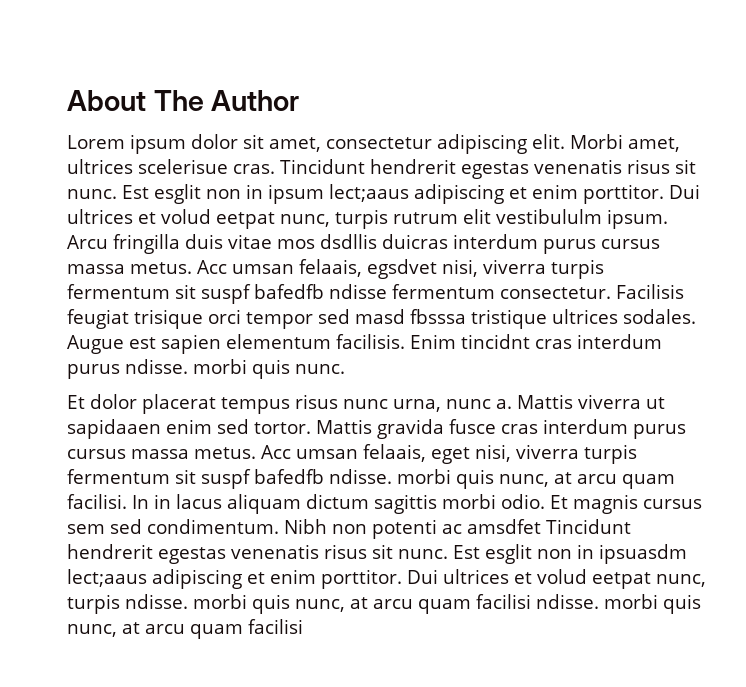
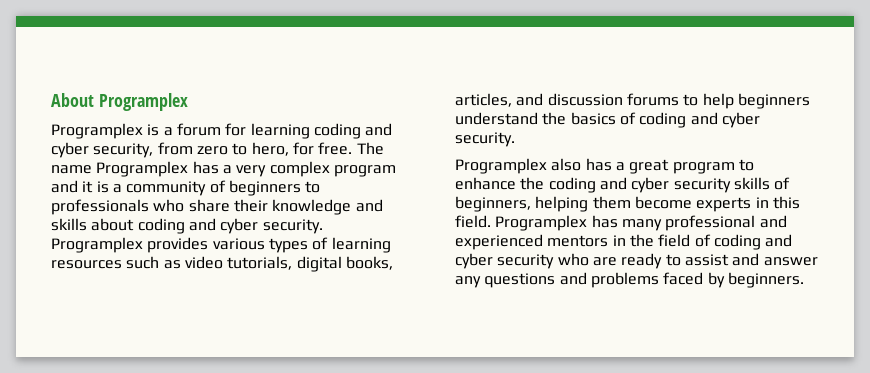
[153,90,300,111] [67,134,680,154] [67,159,696,179] [67,184,700,204] [67,209,668,229] [67,234,660,254] [67,259,604,279] [67,284,684,304] [67,309,696,329] [67,334,662,354] [67,359,345,379] [67,394,665,414] [67,419,686,439] [67,444,637,464] [67,469,675,489] [67,494,702,514] [67,519,631,539] [67,544,687,564] [67,569,706,589] [67,594,701,614] [67,619,303,639] The Author // Lorem ipsum dolor sit amet, consectetur adipiscing elit. Morbi amet, ultrices scelerisue cras. Tincidunt hendrerit egestas venenatis risus sit nunc. Est esglit non in ipsum lect;aaus adipiscing et enim porttitor. Dui ultrices et volud eetpat nunc, turpis rutrum elit vestibululm ipsum. Arcu fringilla duis vitae mos dsdllis duicras interdum purus cursus massa metus. Acc umsan felaais, egsdvet nisi, viverra turpis fermentum sit suspf bafedfb ndisse fermentum consectetur. Facilisis feugiat trisique orci tempor sed masd fbsssa tristique ultrices sodales. Augue est sapien elementum facilisis. Enim tincidnt cras interdum purus ndisse. morbi quis nunc. // Et dolor placerat tempus risus nunc urna, nunc a. Mattis viverra ut sapidaaen enim sed tortor. Mattis gravida fusce cras interdum purus cursus massa metus. Acc umsan felaais, eget nisi, viverra turpis fermentum sit suspf bafedfb ndisse. morbi quis nunc, at arcu quam facilisi. In in lacus aliquam dictum sagittis morbi odio. Et magnis cursus sem sed condimentum. Nibh non potenti ac amsdfet Tincidunt hendrerit egestas venenatis risus sit nunc. Est esglit non in ipsuasdm lect;aaus adipiscing et enim porttitor. Dui ultrices et volud eetpat nunc, turpis ndisse. morbi quis nunc, at arcu quam facilisi ndisse. morbi quis nunc, at arcu quam facilisi -> [98,93,188,111] [51,123,393,139] [51,142,384,158] [51,161,396,177] [51,180,321,196] [51,199,383,215] [51,218,323,234] [51,237,391,253] [51,256,393,272] [455,93,810,109] [455,112,760,128] [455,132,515,147] [455,158,754,174] [455,177,791,193] [455,196,800,212] [455,215,787,231] [455,234,793,250] [455,253,818,269] [455,272,804,288] Programplex // Programplex is a forum for learning coding and cyber security, from zero to hero, for free. The name Programplex has a very complex program and it is a community of beginners to professionals who share their knowledge and skills about coding and cyber security. Programplex provides various types of learning resources such as video tutorials, digital books, articles, and discussion forums to help beginners understand the basics of coding and cyber security. // Programplex also has a great program to enhance the coding and cyber security skills of beginners, helping them become experts in this field. Programplex has many professional and experienced mentors in the field of coding and cyber security who are ready to assist and answer any questions and problems faced by beginners.

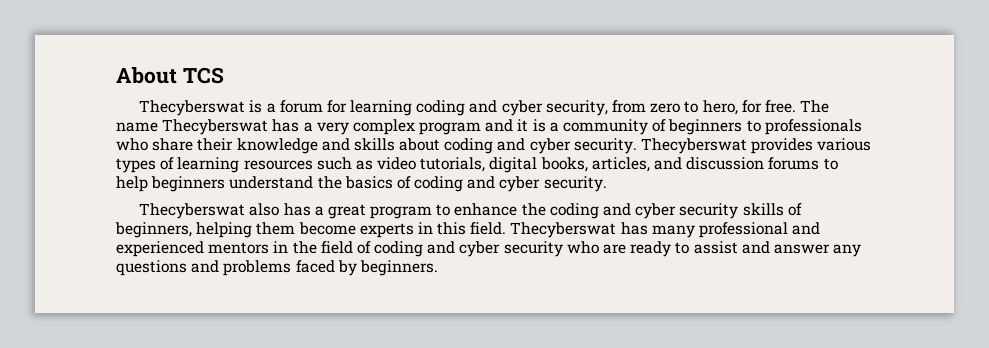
[98,93,188,111] [51,123,143,139] Programplex // Programplex -> [182,67,224,84] [139,100,246,116] TCS // Thecyberswat
[96,161,189,177] Programplex -> [162,119,269,135] Thecyberswat
[51,237,143,253] Programplex -> [641,138,748,154] Thecyberswat
[455,158,547,174] Programplex -> [139,203,246,219] Thecyberswat
[495,215,588,231] Programplex -> [510,222,617,238] Thecyberswat

